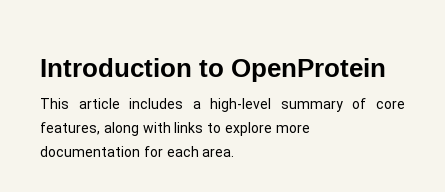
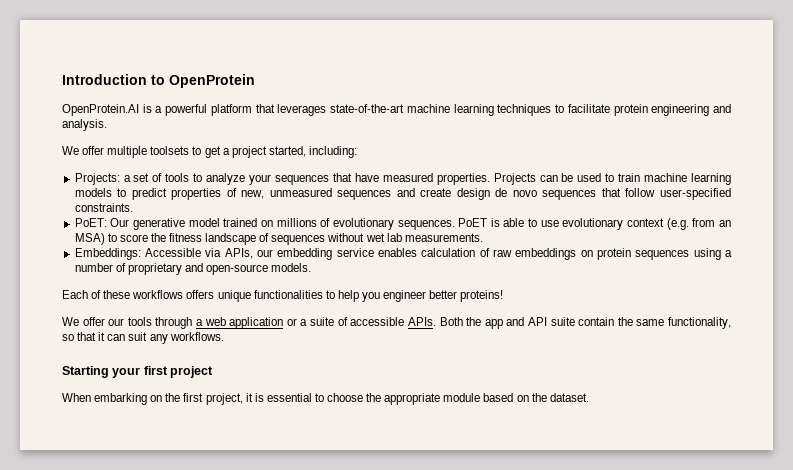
[40,98,405,112] [40,122,310,136] [40,146,235,157] This article includes a high-level summary of core features, along with links to explore more documentation for each area. -> [62,104,732,116] [62,119,107,131] [62,146,357,158] [74,173,732,185] [74,188,732,200] [74,203,133,212] [74,218,731,230] [74,233,483,245] [74,248,733,260] [74,263,312,275] [62,290,504,302] [62,317,731,329] [62,332,224,344] [62,366,214,378] [62,393,589,405] OpenProtein.AI is a powerful platform that leverages state-of-the-art machine learning techniques to facilitate protein engineering and analysis. // We offer multiple toolsets to get a project started, including: // Projects: a set of tools to analyze your sequences that have measured properties. Projects can be used to train machine learning models to predict properties of new, unmeasured sequences and create design de novo sequences that follow user-specified constraints. // PoET: Our generative model trained on millions of evolutionary sequences. PoET is able to use evolutionary context (e.g. from an MSA) to score the fitness landscape of sequences without wet lab measurements. // Embeddings: Accessible via APIs, our embedding service enables calculation of raw embeddings on protein sequences using a number of proprietary and open-source models. // Each of these workflows offers unique functionalities to help you engineer better proteins! // We offer our tools through a web application or a suite of accessible APIs. Both the app and API suite contain the same functionality, so that it can suit any workflows. // Starting your first project // When embarking on the first project, it is essential to choose the appropriate module based on the dataset.

